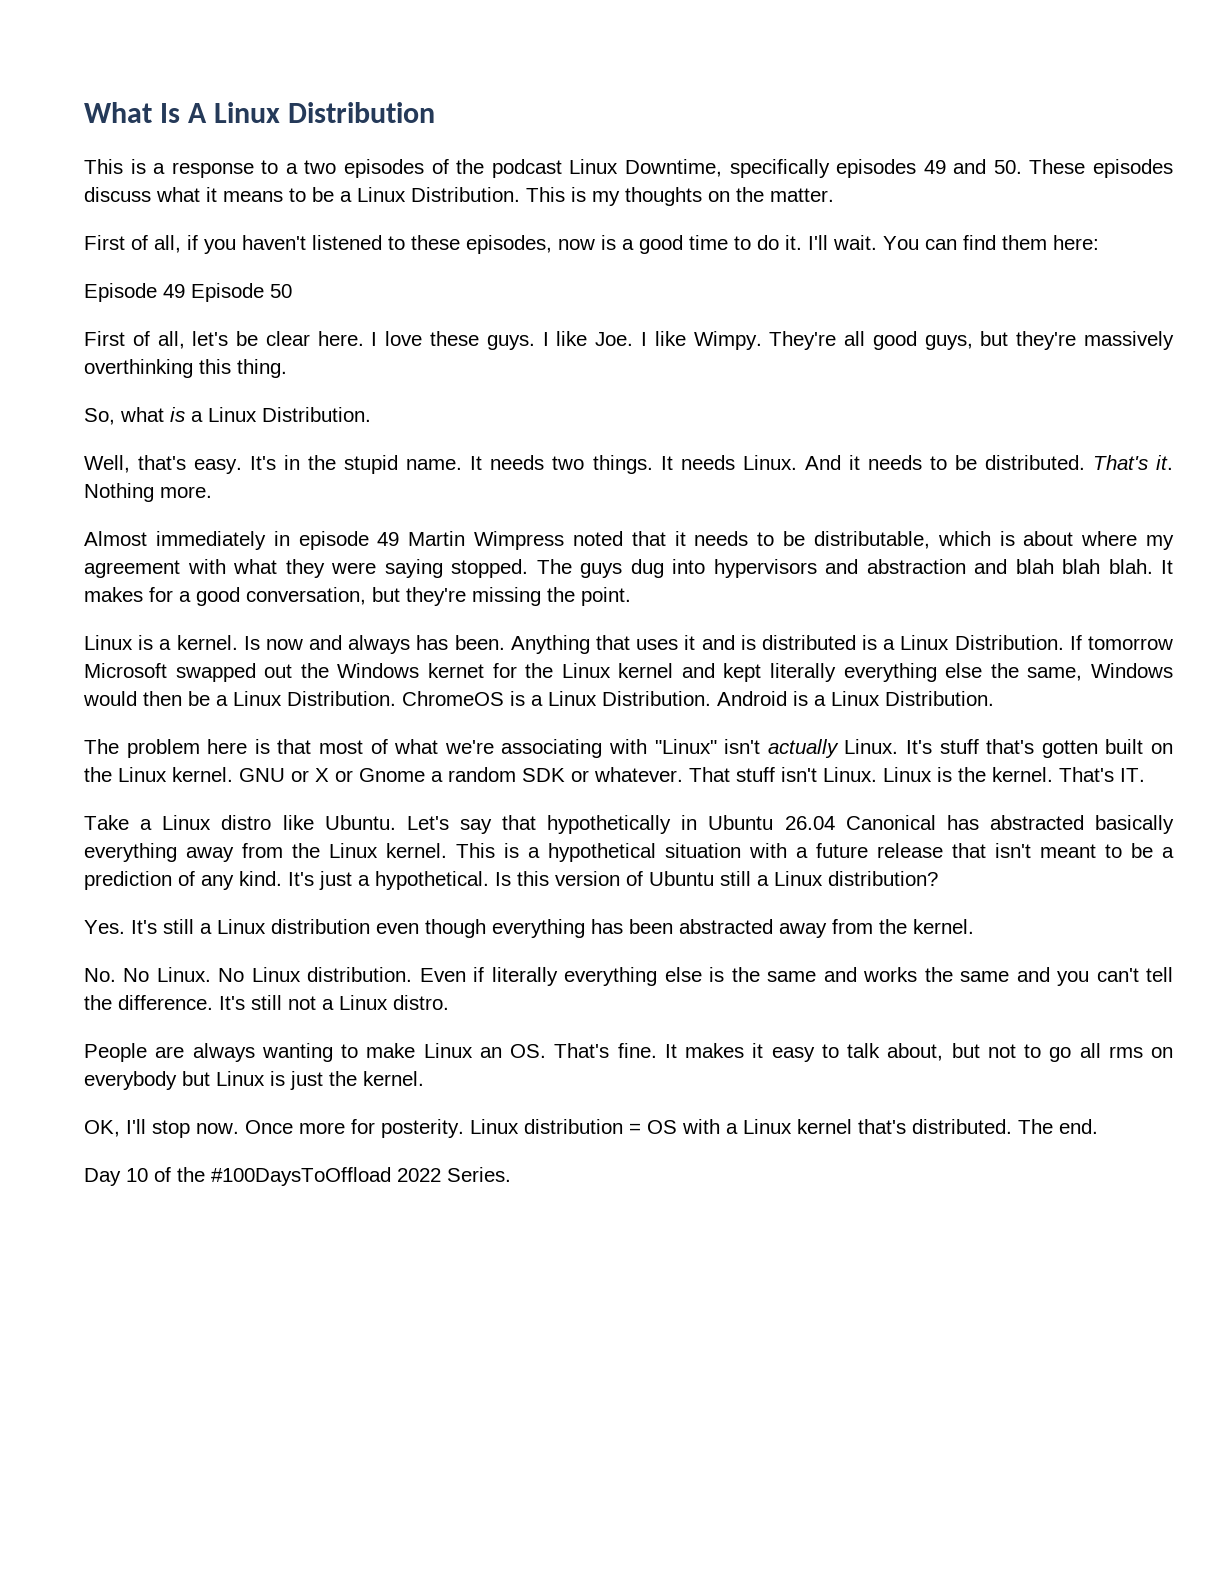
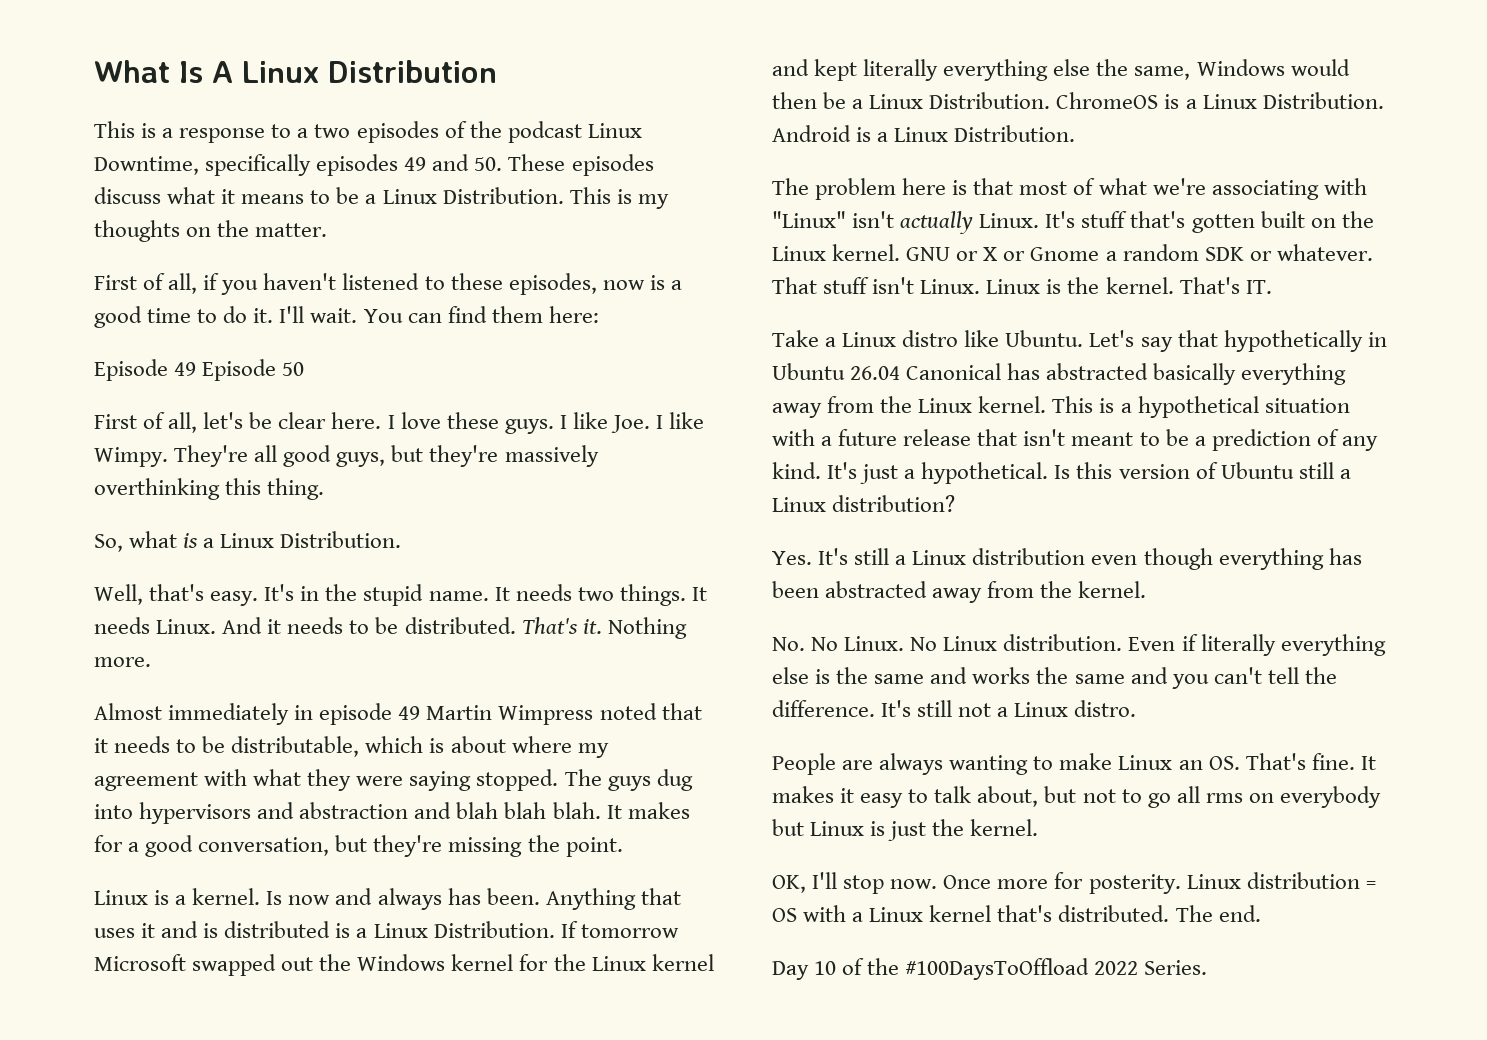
[427,663,484,678] kernet -> [451,954,514,971] kernel

